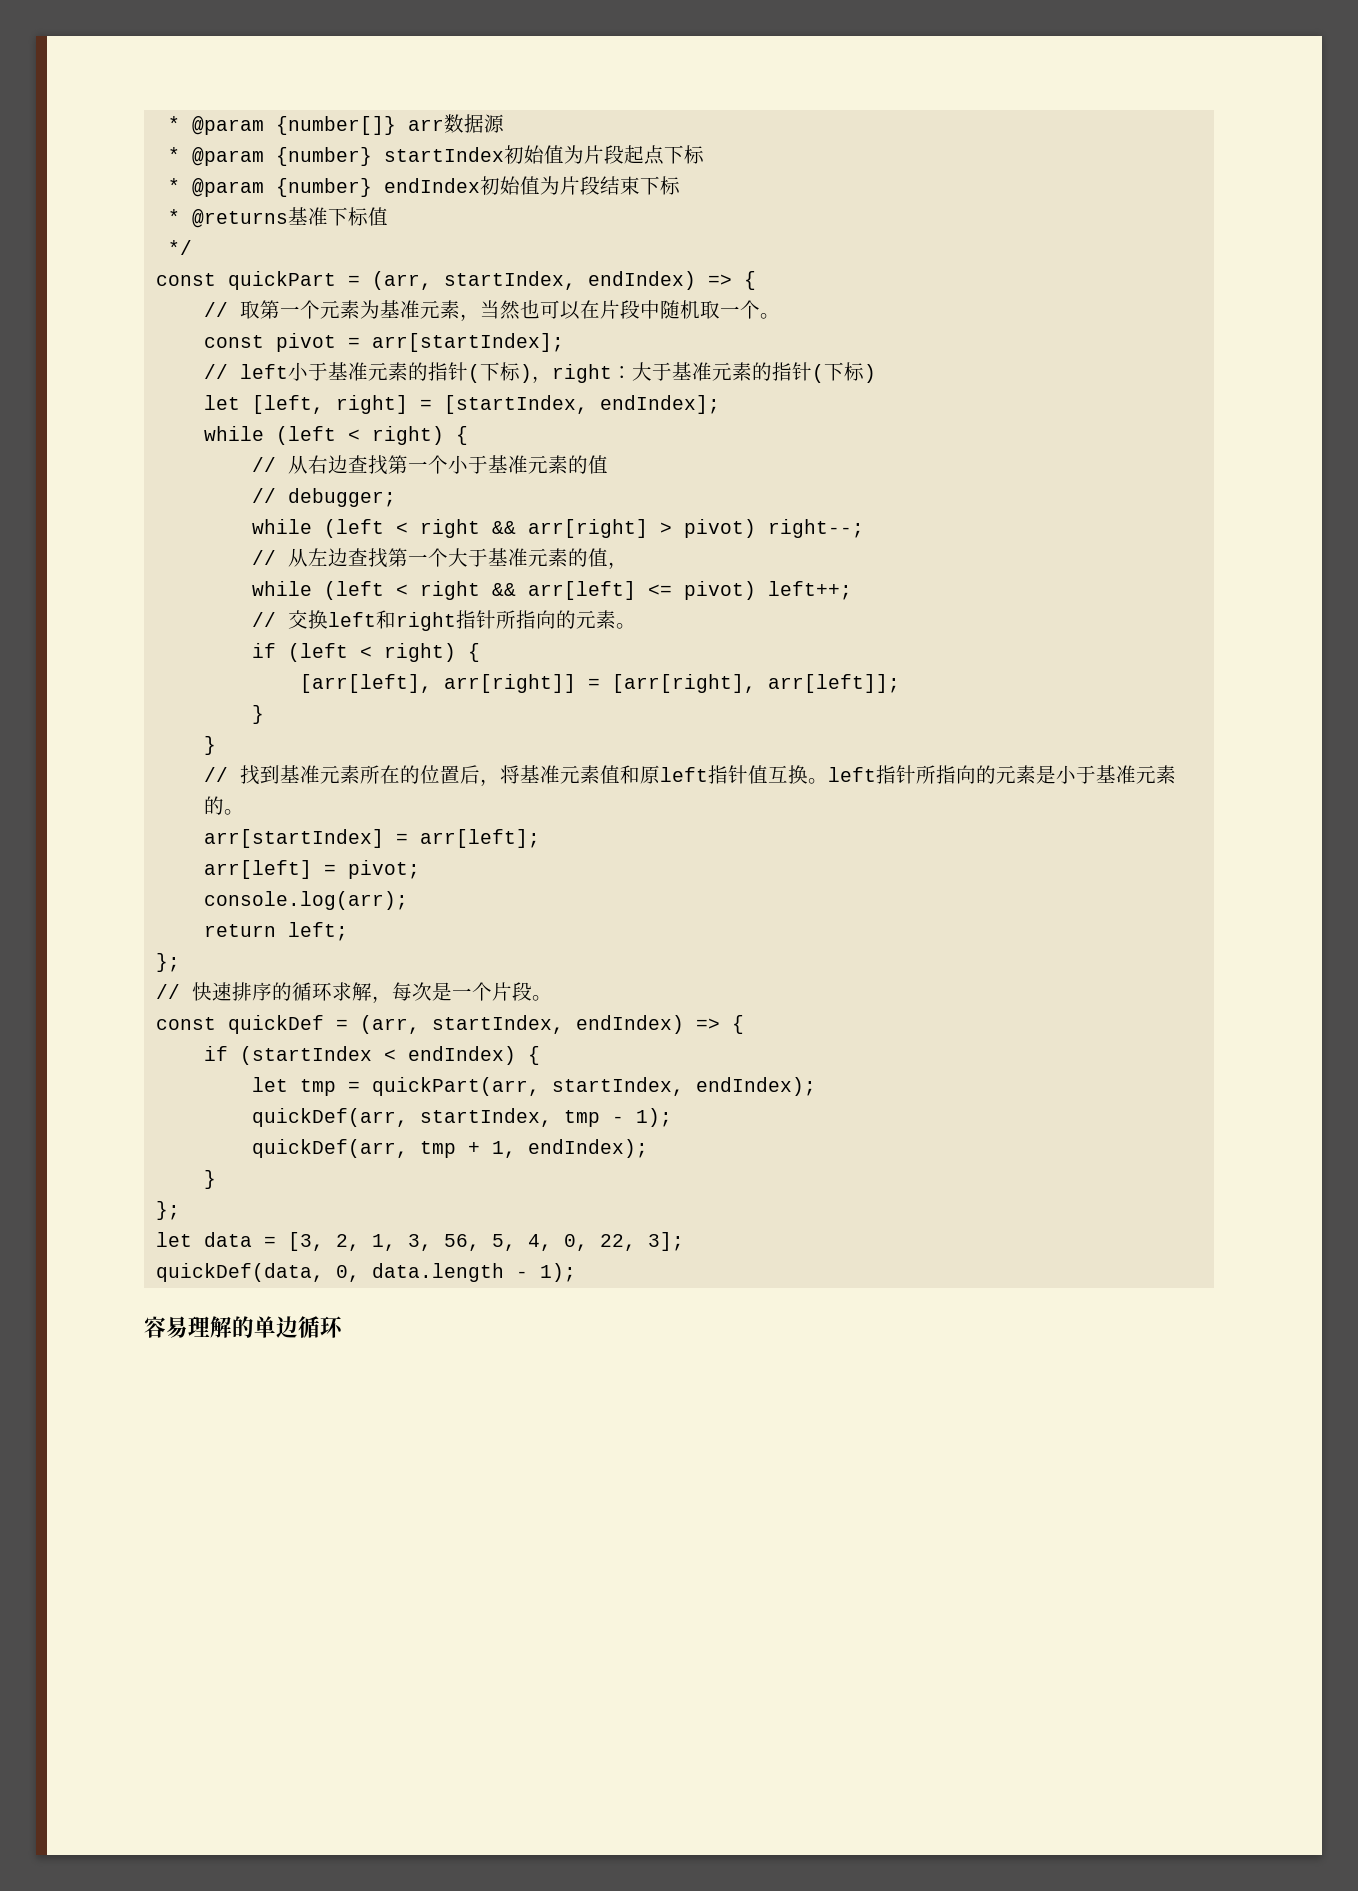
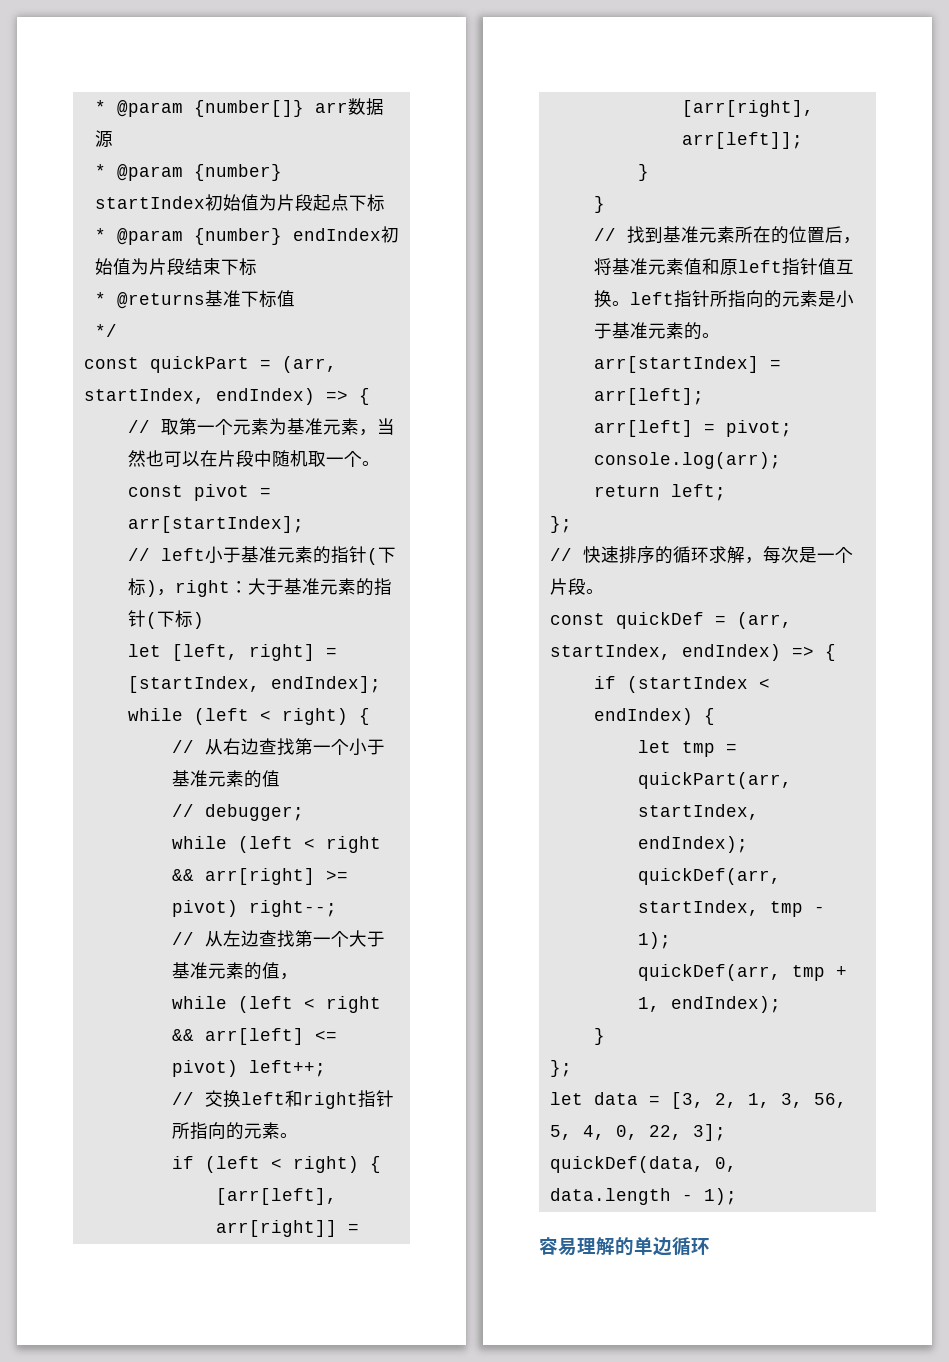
[660,522,672,534] > -> [325,870,348,881] >=

